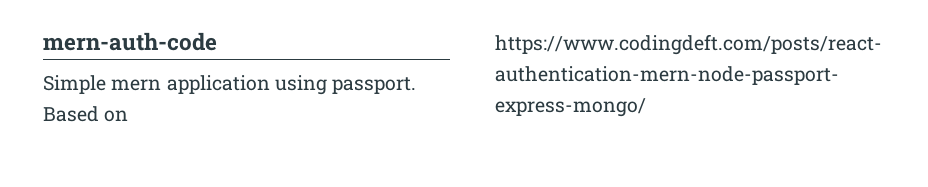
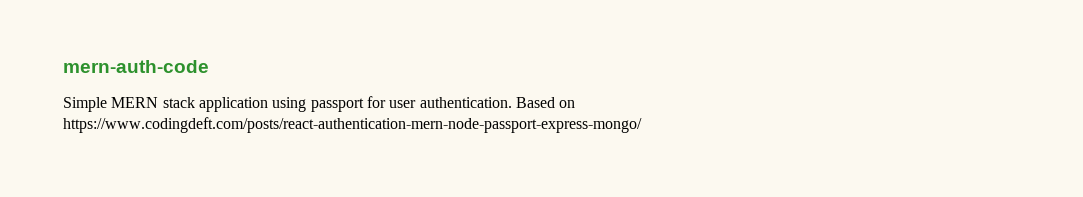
[111,75,417,95] mern application using passport. -> [111,96,512,112] MERN stack application using passport for user authentication.

